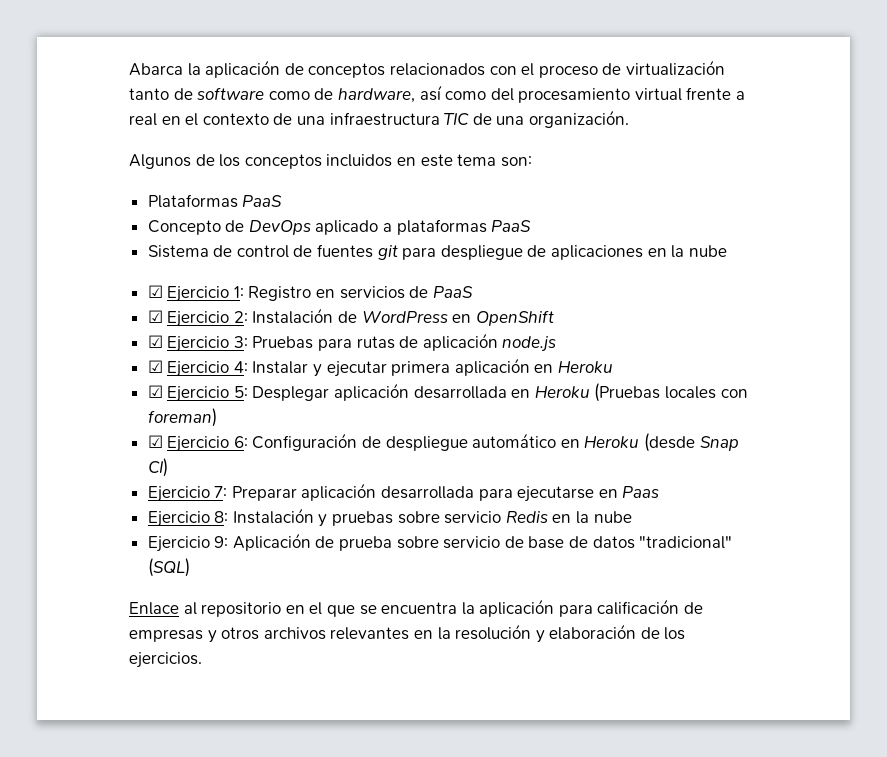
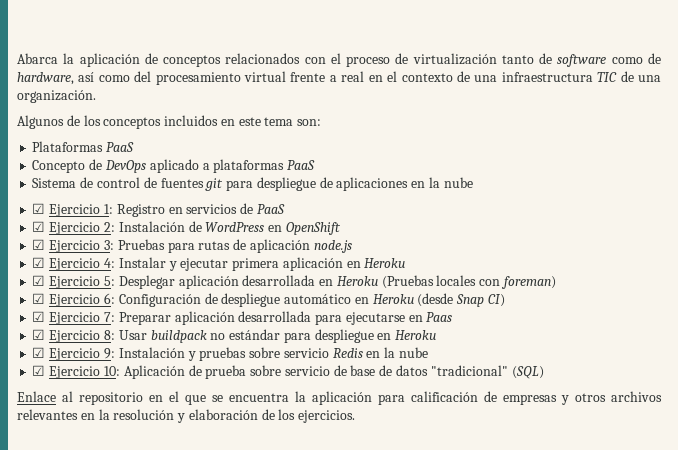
(168, 467) none -> [32,311,46,322] ☑
(660, 492) none -> [32,329,46,340] ☑
(229, 517) none -> [118,329,437,343] [32,347,115,361] Usar buildpack no estándar para despliegue en Heroku // ☑ Ejercicio 9:
[147,536,229,552] Ejercicio 9: -> [32,365,120,379] ☑ Ejercicio 10:

